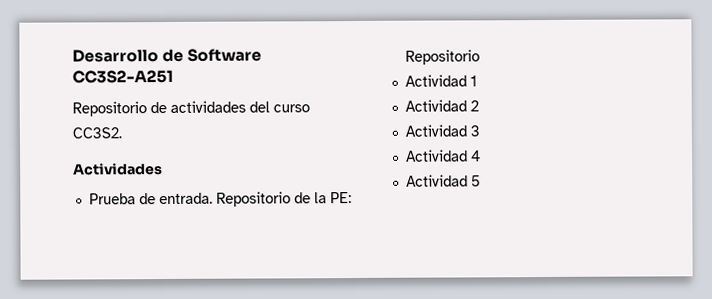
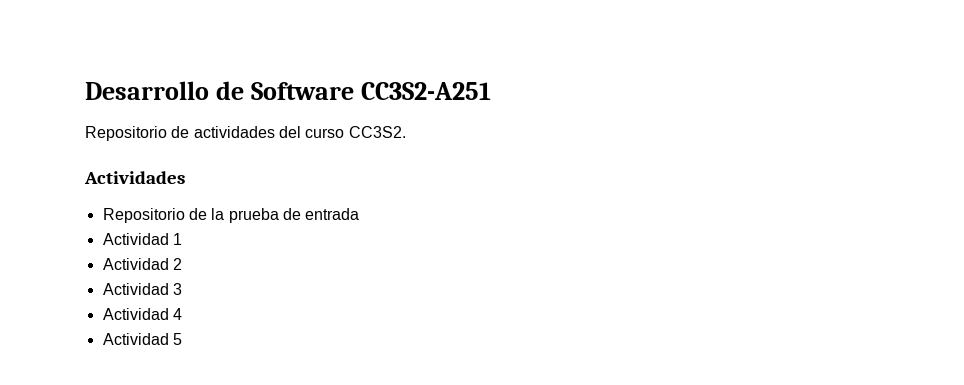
[88,191,352,207] [404,49,480,65] Prueba de entrada. Repositorio de la PE: Repositorio -> [102,208,360,223] Repositorio de la prueba de entrada

